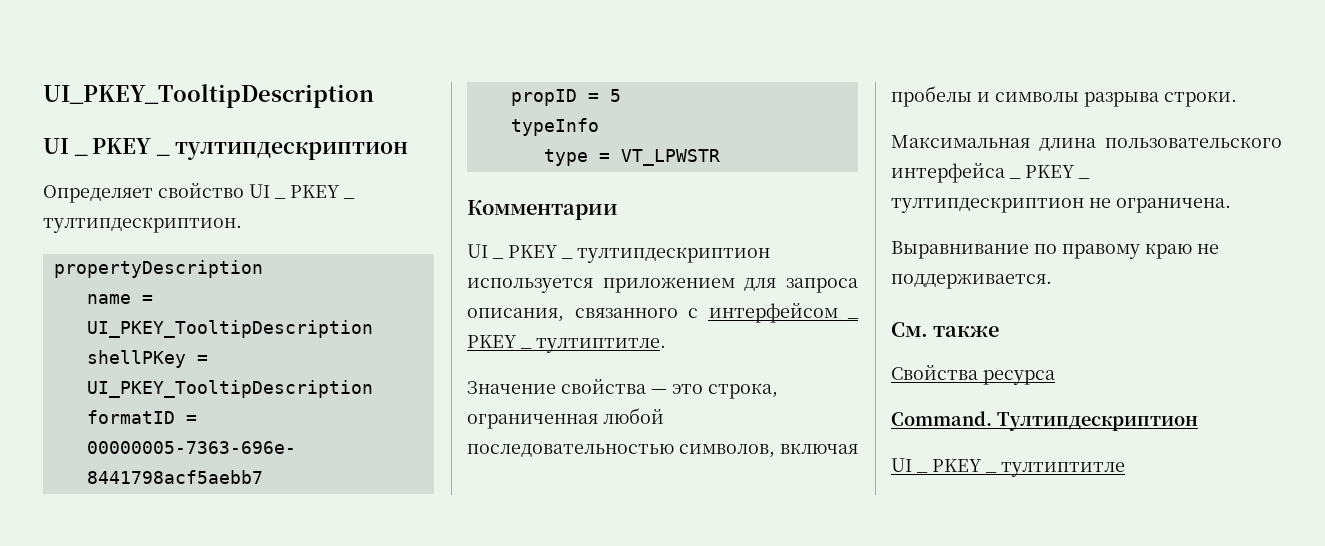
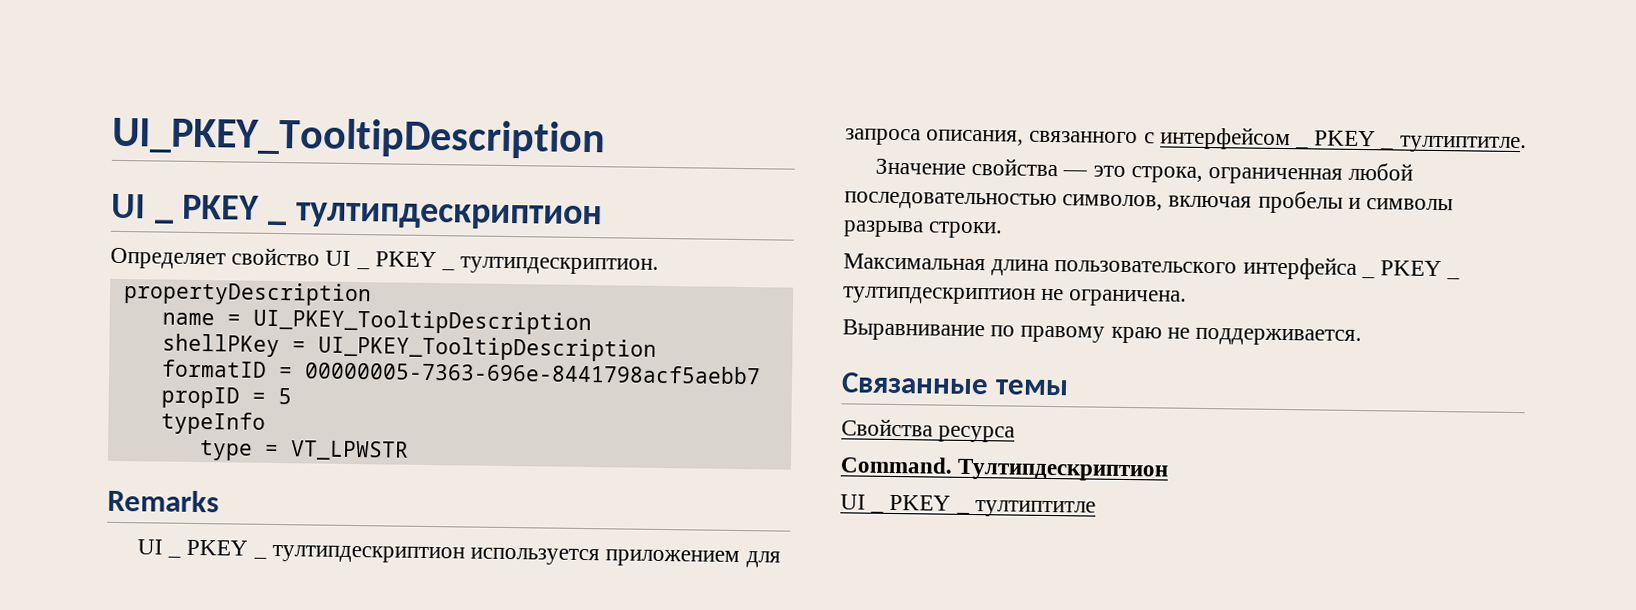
[467,200,618,220] Комментарии -> [107,489,219,513] Remarks
[891,322,1000,337] См. также -> [841,372,1070,396] Связанные темы

